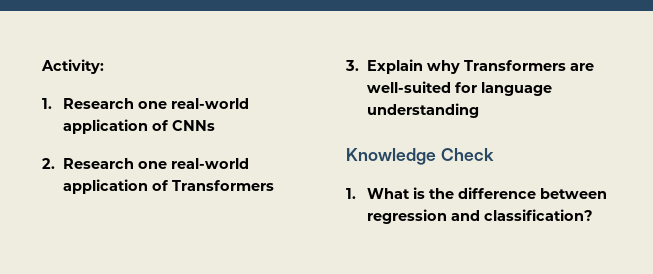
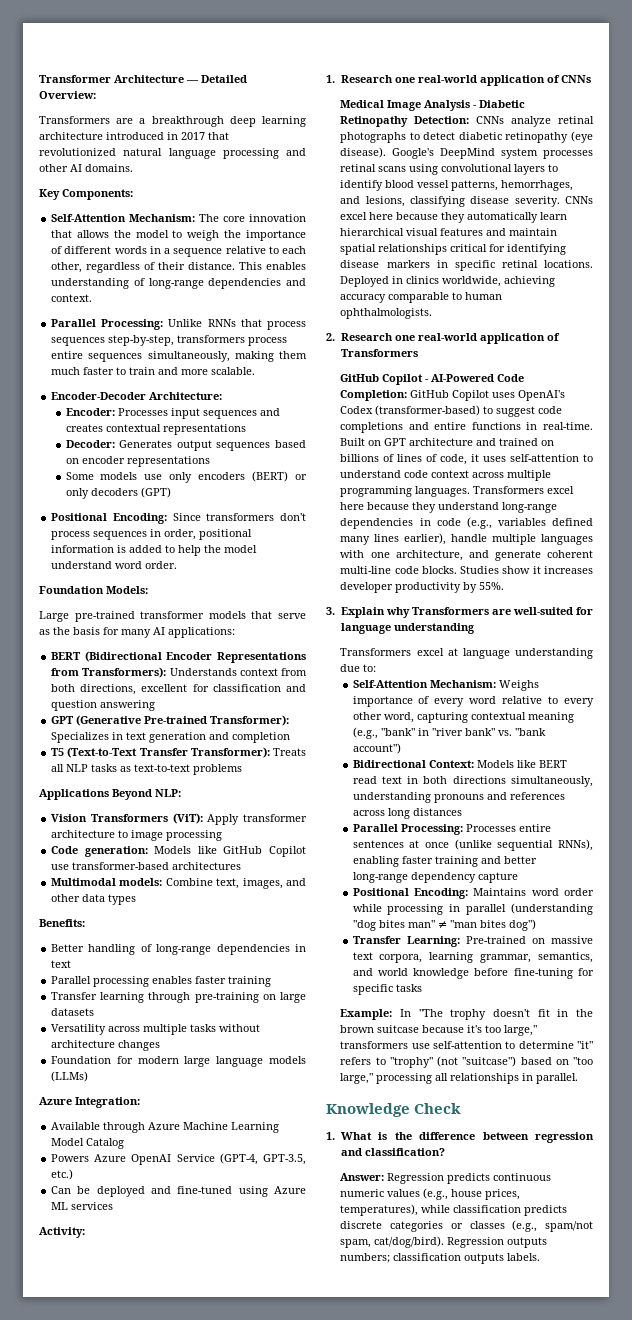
(41, 66) none -> [39,75,247,83] [39,91,96,99] [39,116,306,127] [39,132,229,140] [39,148,306,159] [39,164,133,172] [39,189,133,200] [51,214,306,222] [51,230,307,241] [51,246,307,257] [51,262,307,273] [51,278,306,289] [51,294,93,302] [51,319,306,330] [51,335,288,346] [51,351,307,362] [51,367,256,375] [51,392,223,400] [65,408,280,419] [65,424,246,435] [65,440,306,451] [65,456,210,467] [65,471,307,483] [65,487,171,499] [51,513,306,524] [51,529,253,540] [51,545,258,556] [51,561,178,569] [39,586,148,594] [39,611,306,622] [39,627,235,638] [51,651,306,663] [51,667,307,678] [51,684,306,695] [51,700,156,711] [51,715,290,726] [51,732,291,743] [51,747,306,758] [51,764,243,775] [39,789,181,800] [51,813,307,825] [51,830,223,841] [51,846,306,857] [51,862,242,870] [51,878,306,889] [51,894,137,905] [39,919,85,927] [51,944,306,955] [51,960,72,968] [51,976,272,987] [51,992,306,1003] [51,1008,95,1016] [51,1024,261,1035] [51,1040,161,1051] [51,1056,306,1067] [51,1071,89,1082] [39,1097,140,1108] [51,1122,280,1133] [51,1138,125,1149] [51,1153,306,1165] [51,1169,74,1180] [51,1186,306,1197] [51,1202,114,1210] Transformer Architecture — Detailed Overview: // Transformers are a breakthrough deep learning architecture introduced in 2017 that revolutionized natural language processing and other AI domains. // Key Components: // Self-Attention Mechanism: The core innovation that allows the model to weigh the importance of different words in a sequence relative to each other, regardless of their distance. This enables understanding of long-range dependencies and context. // Parallel Processing: Unlike RNNs that process sequences step-by-step, transformers process entire sequences simultaneously, making them much faster to train and more scalable. // Encoder-Decoder Architecture: // Encoder: Processes input sequences and creates contextual representations // Decoder: Generates output sequences based on encoder representations // Some models use only encoders (BERT) or only decoders (GPT) // Positional Encoding: Since transformers don't process sequences in order, positional information is added to help the model understand word order. // Foundation Models: // Large pre-trained transformer models that serve as the basis for many AI applications: // BERT (Bidirectional Encoder Representations from Transformers): Understands context from both directions, excellent for classification and question answering // GPT (Generative Pre-trained Transformer): Specializes in text generation and completion // T5 (Text-to-Text Transfer Transformer): Treats all NLP tasks as text-to-text problems // Applications Beyond NLP: // Vision Transformers (ViT): Apply transformer architecture to image processing // Code generation: Models like GitHub Copilot use transformer-based architectures // Multimodal models: Combine text, images, and other data types // Benefits: // Better handling of long-range dependencies in text // Parallel processing enables faster training // Transfer learning through pre-training on large datasets // Versatility across multiple tasks without architecture changes // Foundation for modern large language models (LLMs) // Azure Integration: // Available through Azure Machine Learning Model Catalog // Powers Azure OpenAI Service (GPT-4, GPT-3.5, etc.) // Can be deployed and fine-tuned using Azure ML services //
(216, 125) none -> [340,100,526,111] [340,116,594,127] [340,131,593,143] [340,147,593,159] [340,164,559,175] [340,180,574,191] [340,196,593,207] [340,212,568,223] [340,228,558,236] [340,244,567,255] [340,260,593,271] [340,276,556,287] [340,292,503,303] [340,308,433,319] // Medical Image Analysis - Diabetic Retinopathy Detection: CNNs analyze retinal photographs to detect diabetic retinopathy (eye disease). Google's DeepMind system processes retinal scans using convolutional layers to identify blood vessel patterns, hemorrhages, and lesions, classifying disease severity. CNNs excel here because they automatically learn hierarchical visual features and maintain spatial relationships critical for identifying disease markers in specific retinal locations. Deployed in clinics worldwide, achieving accuracy comparable to human ophthalmologists.
(275, 185) none -> [340,374,525,385] [340,390,566,401] [340,405,563,417] [340,422,593,433] [340,438,555,446] [340,454,593,465] [340,470,552,481] [340,486,575,497] [340,502,558,513] [340,517,593,529] [340,533,593,545] [340,550,593,561] [340,566,593,574] [340,582,505,593] // GitHub Copilot - AI-Powered Code Completion: GitHub Copilot uses OpenAI's Codex (transformer-based) to suggest code completions and entire functions in real-time. Built on GPT architecture and trained on billions of lines of code, it uses self-attention to understand code context across multiple programming languages. Transformers excel here because they understand long-range dependencies in code (e.g., variables defined many lines earlier), handle multiple languages with one architecture, and generate coherent multi-line code blocks. Studies show it increases developer productivity by 55%.
(480, 110) none -> [340,648,593,659] [340,664,377,672] [352,680,539,691] [352,696,594,707] [352,712,574,723] [352,727,546,739] [352,743,401,754] [352,760,567,768] [352,776,593,787] [352,792,565,803] [352,808,462,819] [352,824,551,835] [352,839,593,851] [352,856,537,867] [352,872,518,883] [352,888,594,899] [352,903,593,915] [352,919,536,931] [352,936,593,947] [352,952,593,963] [352,968,594,979] [352,984,422,995] [340,1009,593,1020] [340,1025,538,1036] [340,1041,593,1049] [340,1056,593,1068] [340,1073,579,1084] // Transformers excel at language understanding due to: // Self-Attention Mechanism: Weighs importance of every word relative to every other word, capturing contextual meaning (e.g., "bank" in "river bank" vs. "bank account") // Bidirectional Context: Models like BERT read text in both directions simultaneously, understanding pronouns and references across long distances // Parallel Processing: Processes entire sentences at once (unlike sequential RNNs), enabling faster training and better long-range dependency capture // Positional Encoding: Maintains word order while processing in parallel (understanding "dog bites man" ≠ "man bites dog") // Transfer Learning: Pre-trained on massive text corpora, learning grammar, semantics, and world knowledge before fine-tuning for specific tasks // Example: In "The trophy doesn't fit in the brown suitcase because it's too large," transformers use self-attention to determine "it" refers to "trophy" (not "suitcase") based on "too large," processing all relationships in parallel.
(594, 215) none -> [340,1173,552,1184] [340,1188,521,1200] [340,1204,568,1216] [340,1220,593,1232] [340,1236,548,1248] [340,1253,541,1264] // Answer: Regression predicts continuous numeric values (e.g., house prices, temperatures), while classification predicts discrete categories or classes (e.g., spam/not spam, cat/dog/bird). Regression outputs numbers; classification outputs labels.

